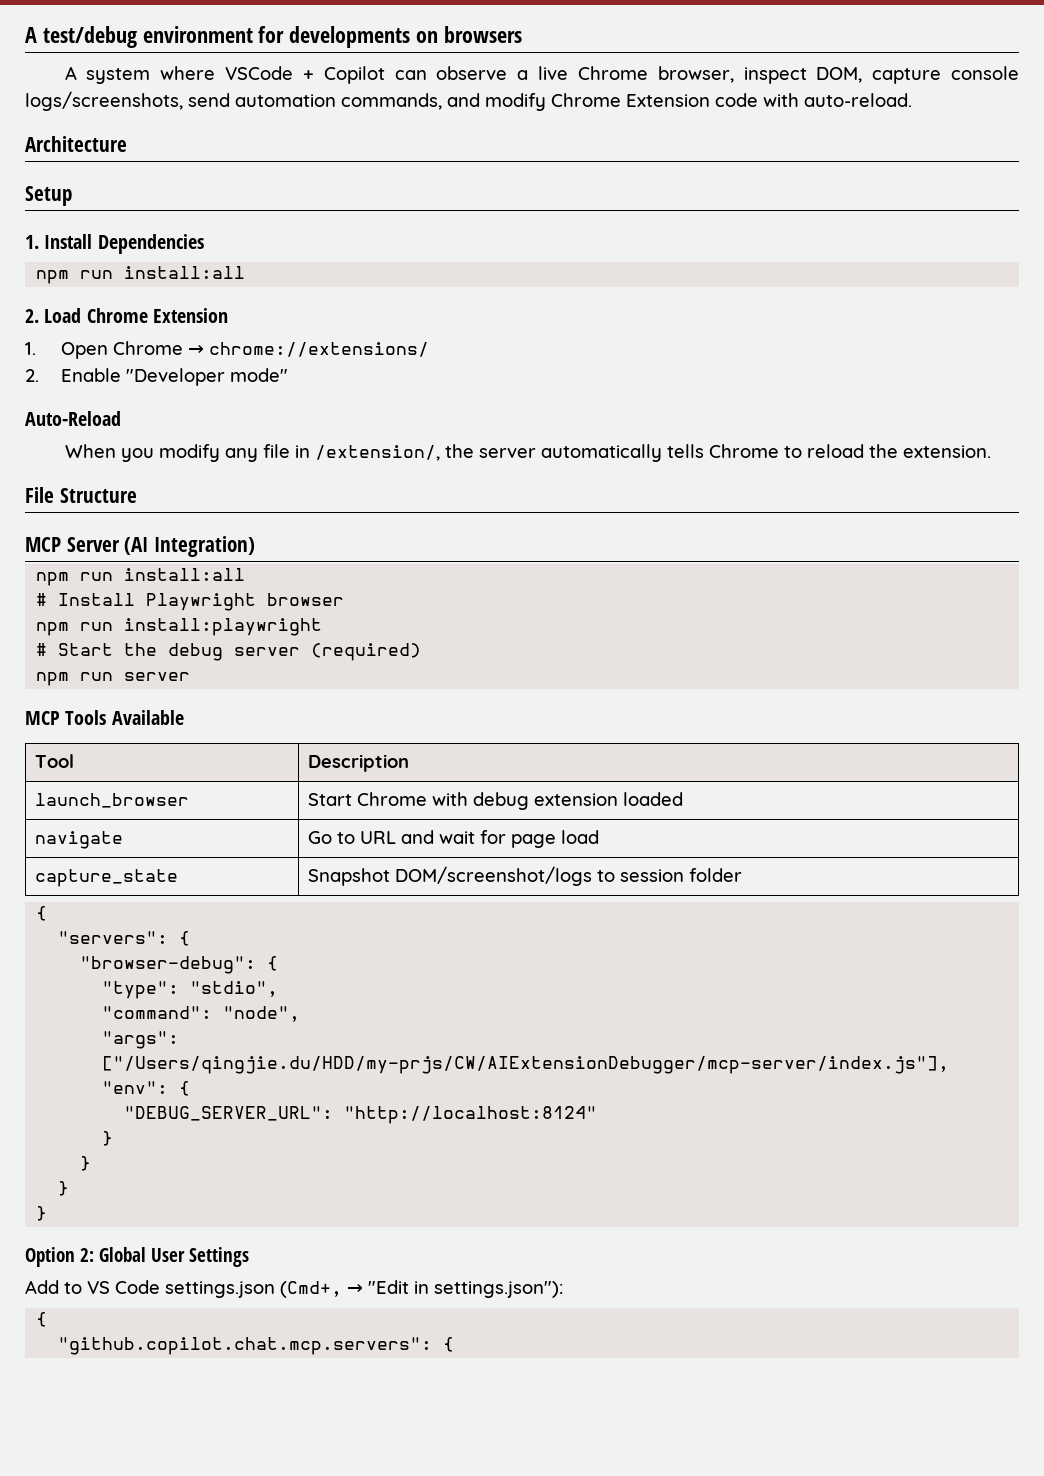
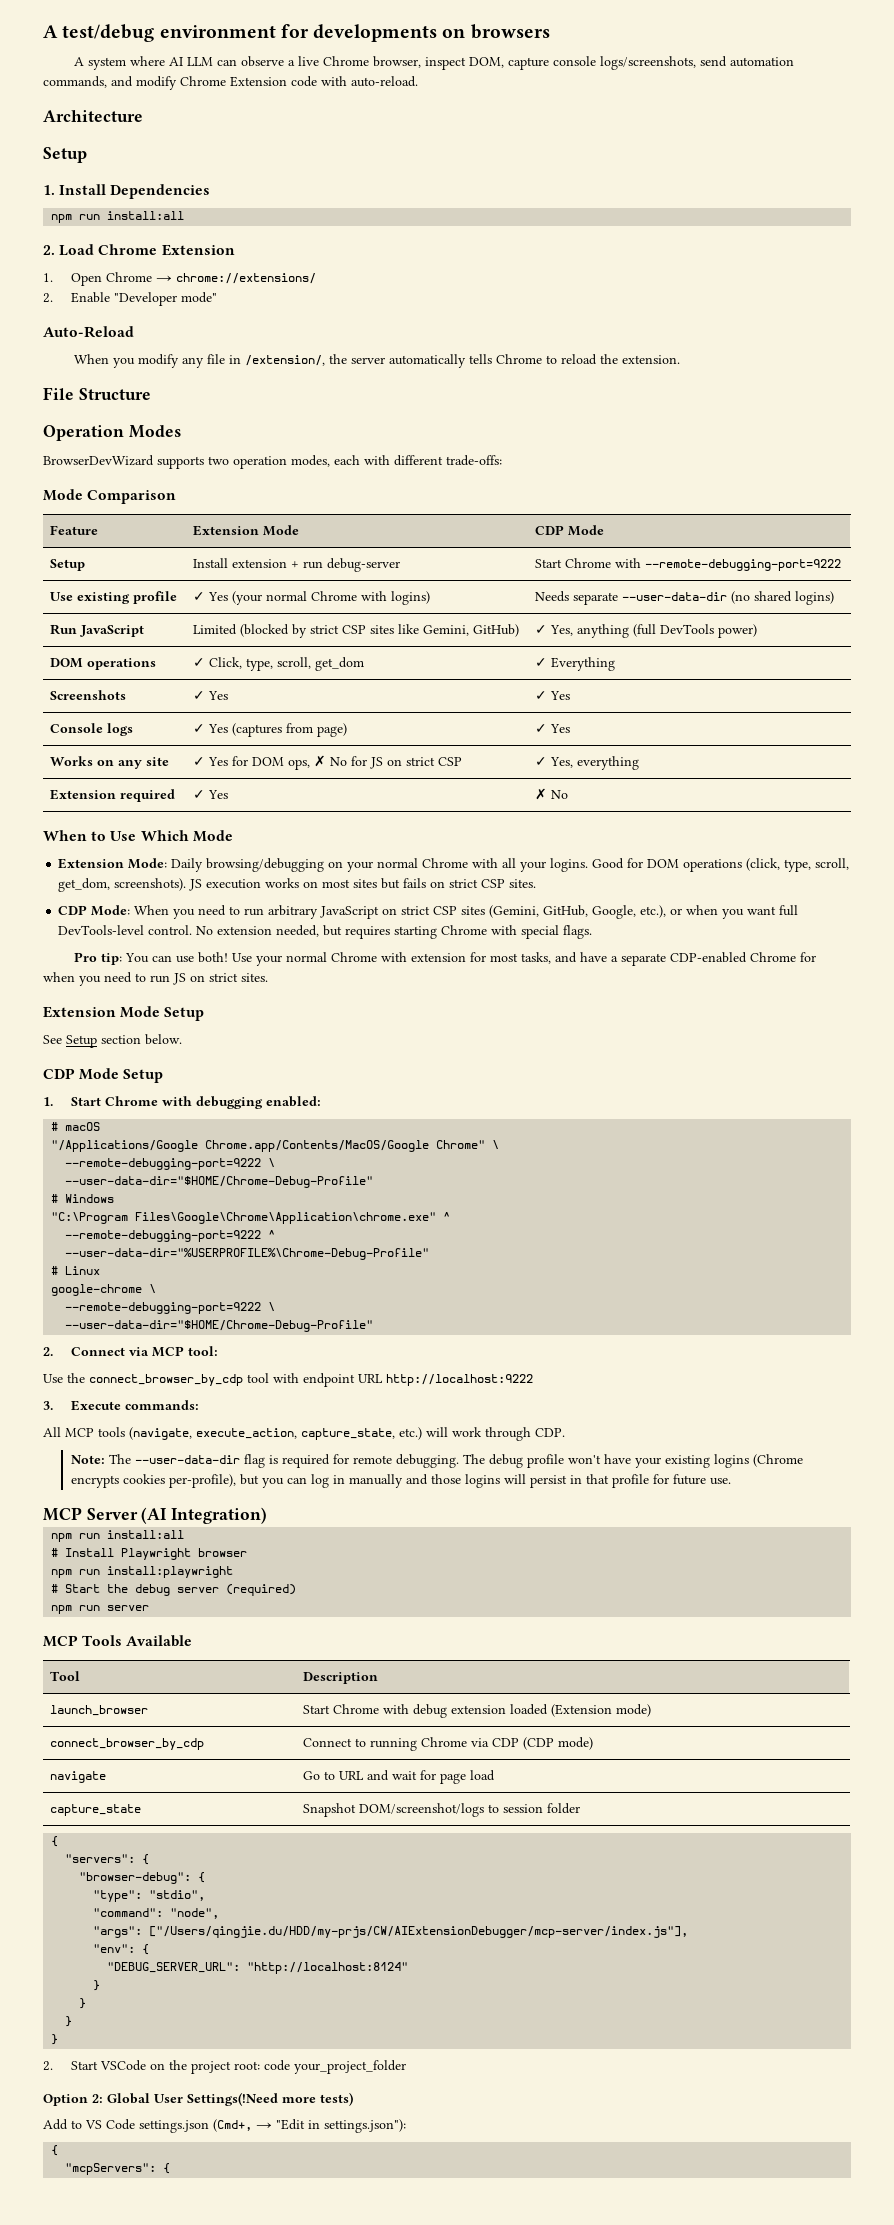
[225,66,385,84] VSCode + Copilot -> [168,57,213,66] AI LLM
(137, 495) none -> [43,425,181,441] [43,455,502,469] [43,489,177,504] [50,525,99,535] [193,525,300,536] [535,525,605,536] [50,559,86,571] [193,558,401,572] [535,558,842,571] [50,591,178,604] [193,591,431,605] [535,591,835,605] [50,624,145,637] [193,624,520,638] [535,624,758,638] [50,658,157,670] [193,657,365,671] [535,657,616,671] [50,690,127,700] [193,691,229,700] [535,691,571,700] [50,723,134,736] [193,723,348,737] [535,724,571,733] [50,756,170,769] [193,755,463,770] [535,756,640,770] [50,789,176,802] [193,790,229,799] [535,788,569,800] [43,830,233,842] [58,858,850,872] [58,878,537,892] [58,905,799,919] [58,925,593,939] [73,952,816,966] [43,972,268,986] [43,1006,205,1021] [43,1034,182,1048] [43,1068,164,1083] [43,1096,321,1109] [51,1122,101,1131] [51,1140,500,1152] [65,1158,276,1170] [65,1176,374,1188] [51,1194,115,1203] [51,1212,451,1224] [65,1230,276,1242] [65,1248,430,1260] [51,1266,101,1275] [51,1284,157,1296] [65,1302,276,1314] [65,1320,374,1332] [43,1346,218,1357] [43,1373,533,1387] [43,1400,199,1411] [43,1427,565,1441] [70,1454,803,1468] [70,1474,731,1488] // Operation Modes // BrowserDevWizard supports two operation modes, each with different trade-offs: // Mode Comparison // Feature | Extension Mode | CDP Mode // Setup | Install extension + run debug-server | Start Chrome with --remote-debugging-port=9222 // Use existing profile | ✓ Yes (your normal Chrome with logins) | Needs separate --user-data-dir (no shared logins) // Run JavaScript | Limited (blocked by strict CSP sites like Gemini, GitHub) | ✓ Yes, anything (full DevTools power) // DOM operations | ✓ Click, type, scroll, get_dom | ✓ Everything // Screenshots | ✓ Yes | ✓ Yes // Console logs | ✓ Yes (captures from page) | ✓ Yes // Works on any site | ✓ Yes for DOM ops, ✗ No for JS on strict CSP | ✓ Yes, everything // Extension required | ✓ Yes | ✗ No // When to Use Which Mode // Extension Mode: Daily browsing/debugging on your normal Chrome with all your logins. Good for DOM operations (click, type, scroll, get_dom, screenshots). JS execution works on most sites but fails on strict CSP sites. // CDP Mode: When you need to run arbitrary JavaScript on strict CSP sites (Gemini, GitHub, Google, etc.), or when you want full DevTools-level control. No extension needed, but requires starting Chrome with special flags. // Pro tip: You can use both! Use your normal Chrome with extension for most tasks, and have a separate CDP-enabled Chrome for when you need to run JS on strict sites. // Extension Mode Setup // See Setup section below. // CDP Mode Setup // 1. Start Chrome with debugging enabled: // # macOS // "/Applications/Google Chrome.app/Contents/MacOS/Google Chrome" \ // --remote-debugging-port=9222 \ // --user-data-dir="$HOME/Chrome-Debug-Profile" // # Windows // "C:\Program Files\Google\Chrome\Application\chrome.exe" ^ // --remote-debugging-port=9222 ^ // --user-data-dir="%USERPROFILE%\Chrome-Debug-Profile" // # Linux // google-chrome \ // --remote-debugging-port=9222 \ // --user-data-dir="$HOME/Chrome-Debug-Profile" // 2. Connect via MCP tool: // Use the connect_browser_by_cdp tool with endpoint URL http://localhost:9222 // 3. Execute commands: // All MCP tools (navigate, execute_action, capture_state, etc.) will work through CDP. // Note: The --user-data-dir flag is required for remote debugging. The debug profile won't have your existing logins (Chrome encrypts cookies per-profile), but you can log in manually and those logins will persist in that profile for future use.
(683, 799) none -> [551,1704,652,1717] [50,1738,205,1750] [303,1737,594,1751] (Extension mode) // connect_browser_by_cdp | Connect to running Chrome via CDP (CDP mode)
(48, 1213) none -> [43,2060,406,2074] // 2. Start VSCode on the project root: code your_project_folder
[189,1247,249,1267] Settings -> [187,2092,353,2106] Settings(!Need more tests)
[58,1337,433,1355] "github.copilot.chat.mcp.servers": -> [65,2163,157,2175] "mcpServers":

